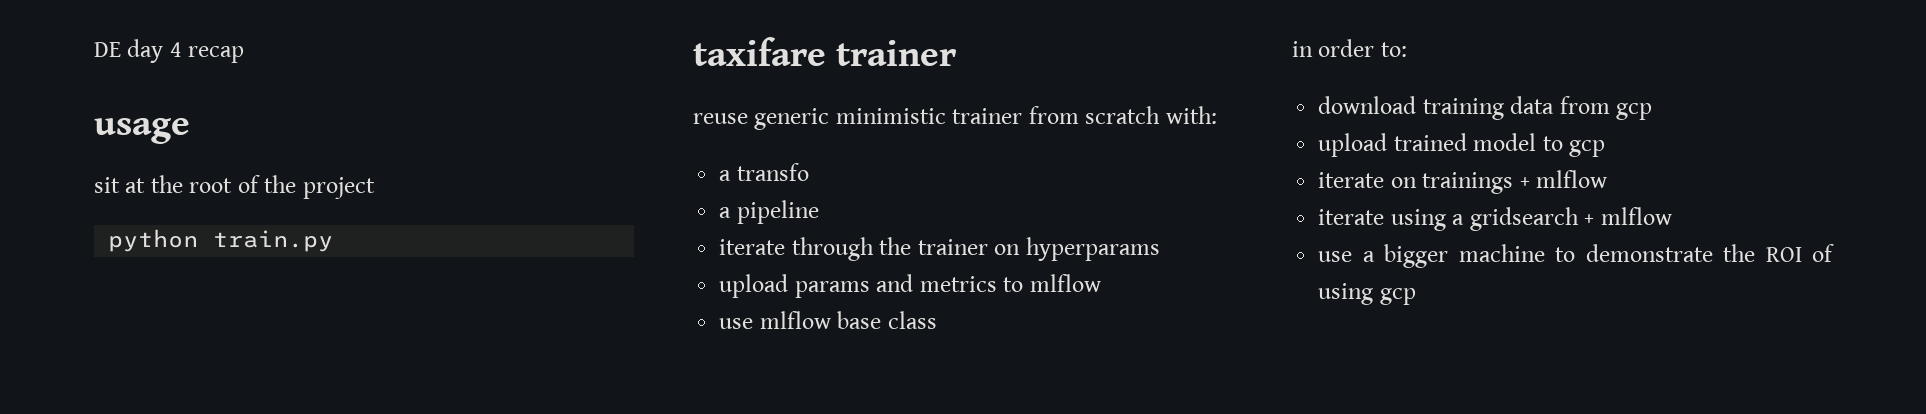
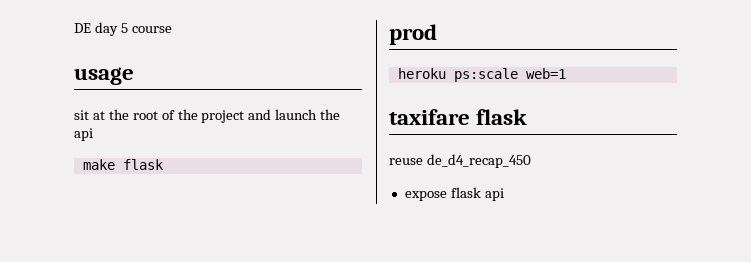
[169,42,245,63] 4 recap -> [120,23,172,33] 5 course
[108,229,334,252] // python train.py -> [248,109,341,120] [74,128,93,141] [82,159,164,170] [389,24,437,45] [397,68,566,82] and launch the api // make flask // prod // heroku ps:scale web=1
[836,40,957,66] trainer -> [476,109,528,125] flask
[754,106,1217,130] [719,163,809,181] [719,200,819,224] [719,237,1160,261] [719,274,1101,298] [719,311,937,329] [1292,39,1407,57] [1318,96,1653,120] [1318,133,1606,157] [1318,170,1608,194] [1318,207,1672,231] [1318,244,1834,268] [1318,283,1416,305] generic minimistic trainer from scratch with: // a transfo // a pipeline // iterate through the trainer on hyperparams // upload params and metrics to mlflow // use mlflow base class // in order to: // download training data from gcp // upload trained model to gcp // iterate on trainings + mlflow // iterate using a gridsearch + mlflow // use a bigger machine to demonstrate the ROI of using gcp -> [426,154,531,168] [404,187,504,201] de_d4_recap_450 // expose flask api

